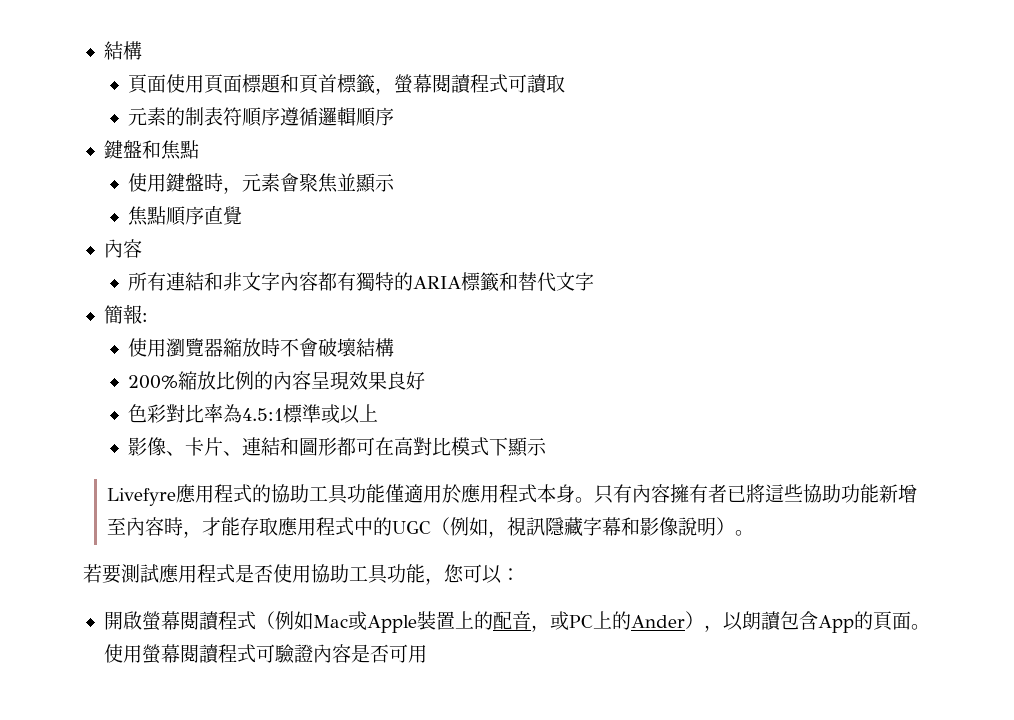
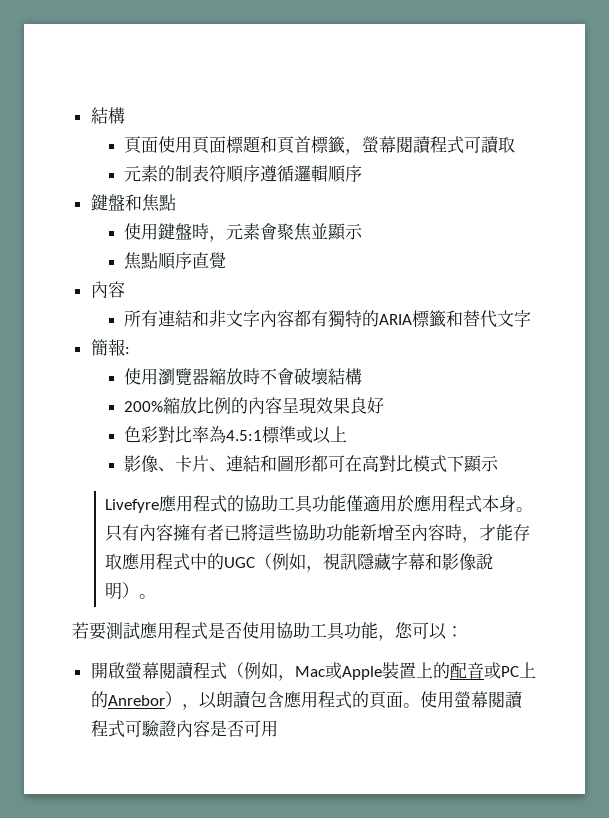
(313, 620) none -> [277,675,295,681] ，
[530,625,550,632] ， -> (484, 670) none
[630,615,685,628] Ander -> [107,695,165,706] Anrebor
[817,615,854,633] App -> [283,691,352,709] 應用程式

